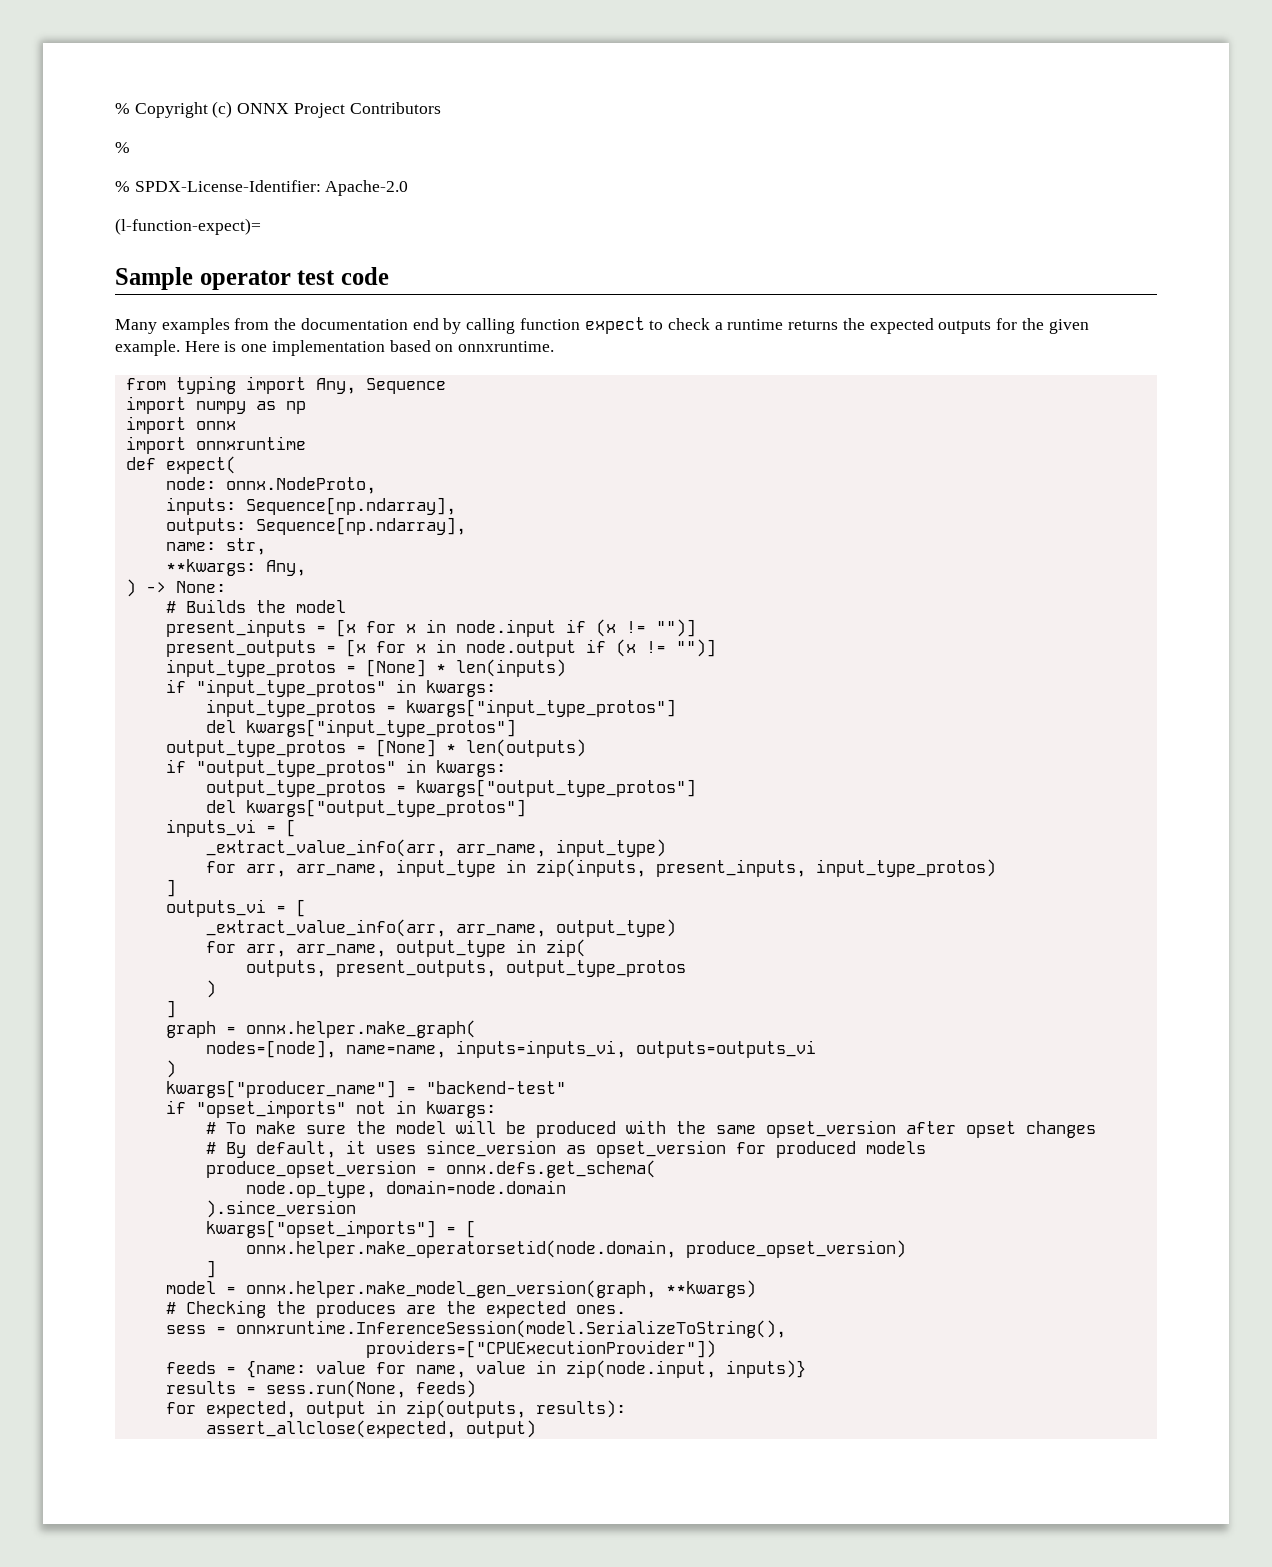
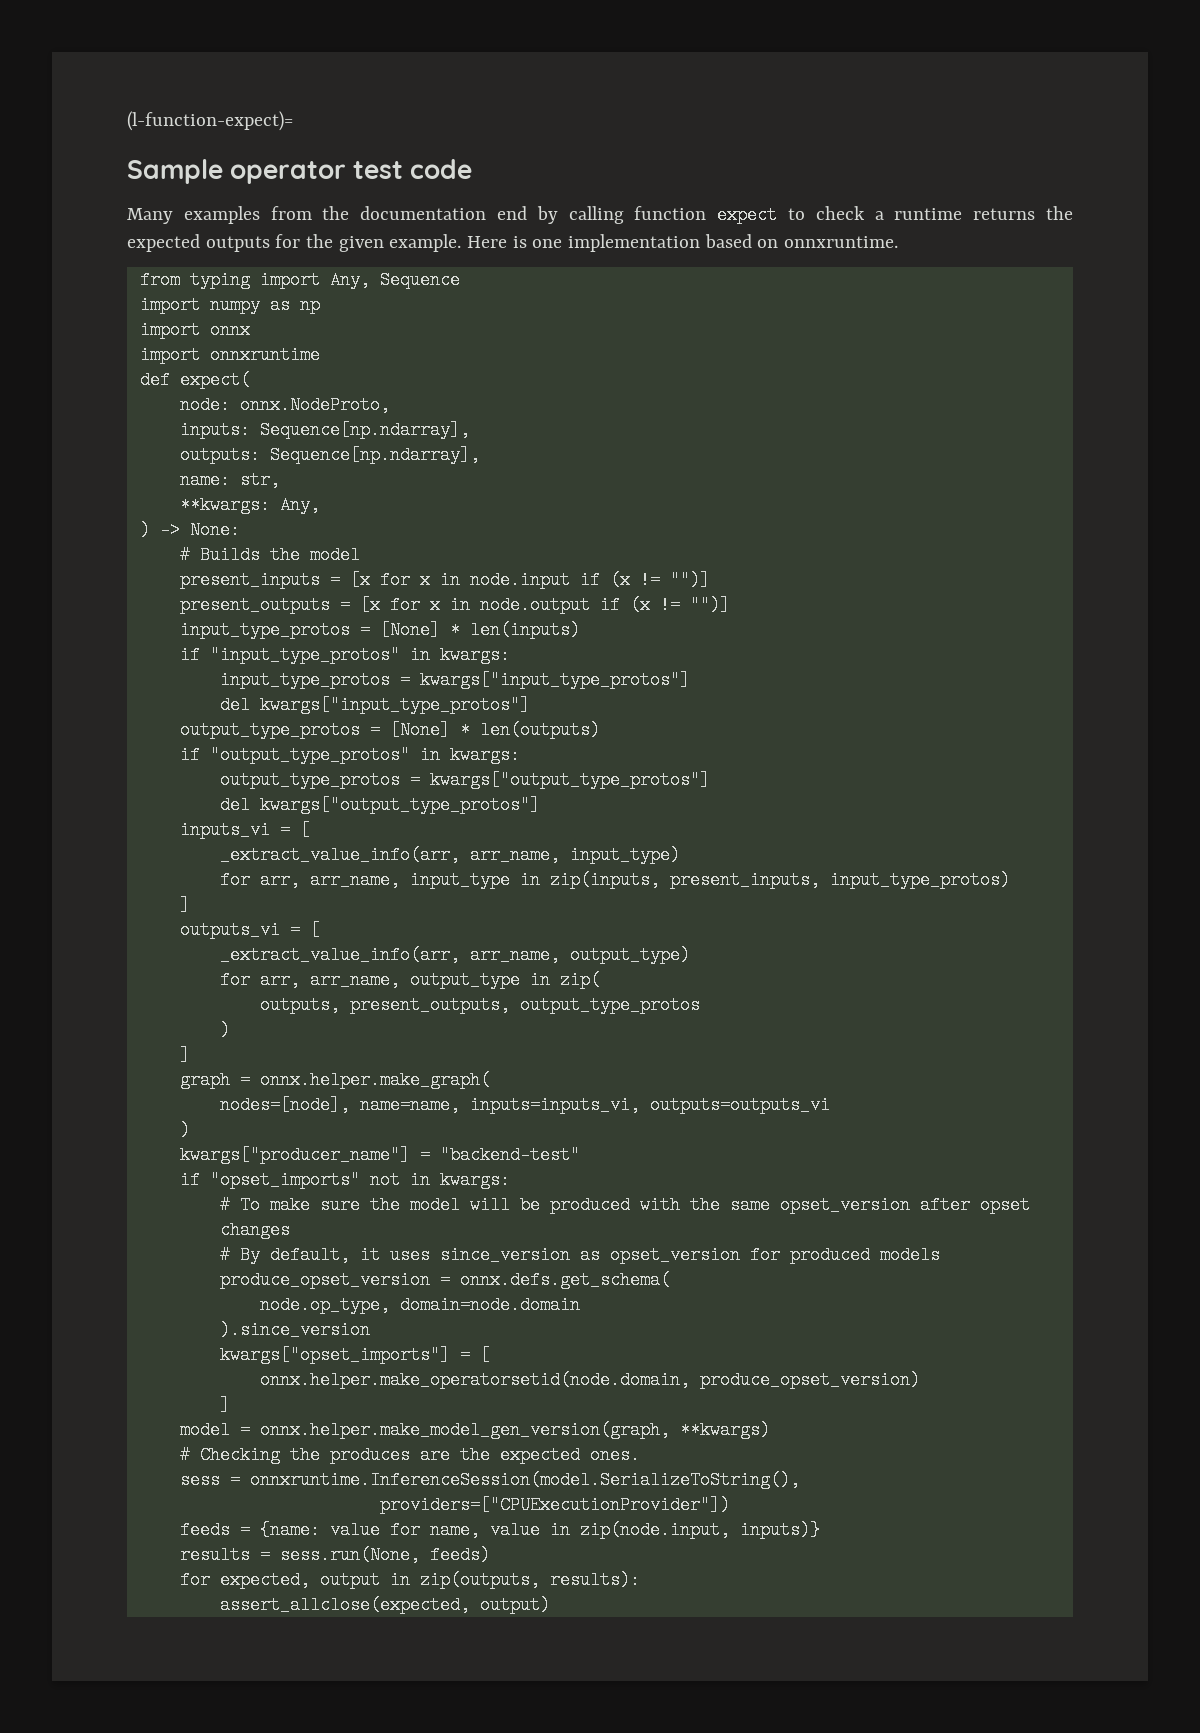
[115,101,441,118] [115,142,130,153] [115,180,409,196] % Copyright (c) ONNX Project Contributors // % // % SPDX-License-Identifier: Apache-2.0 // -> (127, 121) none

